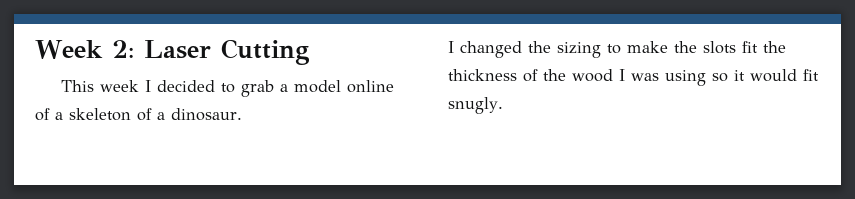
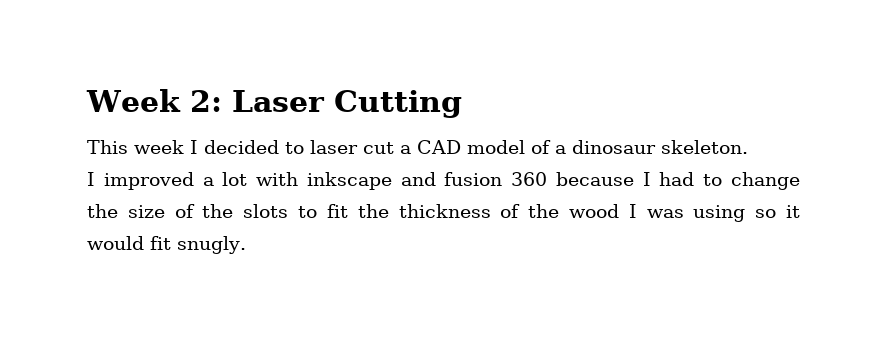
[240,80,394,97] [35,108,242,121] [448,41,668,58] grab a model online of a skeleton of a dinosaur. // I changed the sizing to make -> [310,140,748,154] [87,172,800,190] [87,204,195,218] laser cut a CAD model of a dinosaur skeleton. // I improved a lot with inkscape and fusion 360 because I had to change the size of
(736, 47) none -> [298,206,318,218] to

